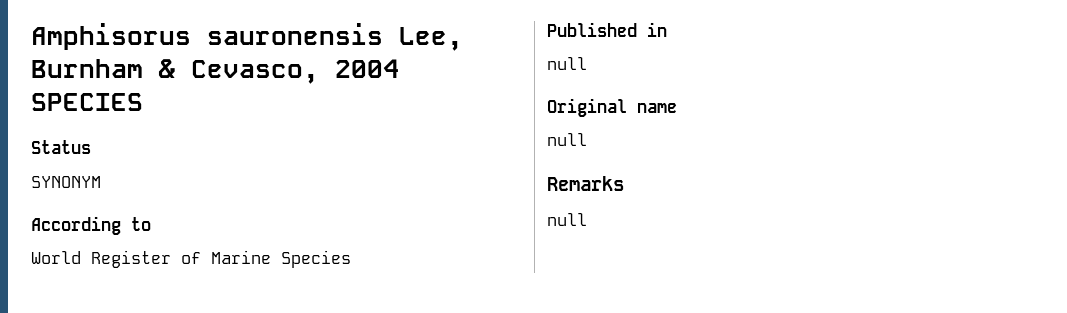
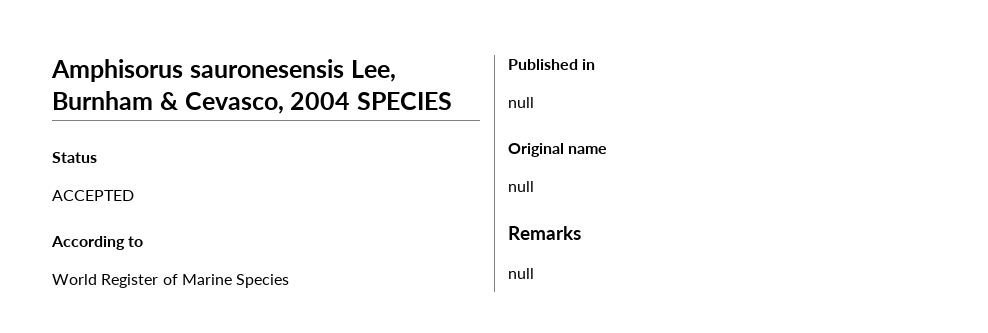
[207,23,383,45] sauronensis -> [189,59,344,78] sauronesensis
[31,176,101,188] SYNONYM -> [52,190,134,201] ACCEPTED

